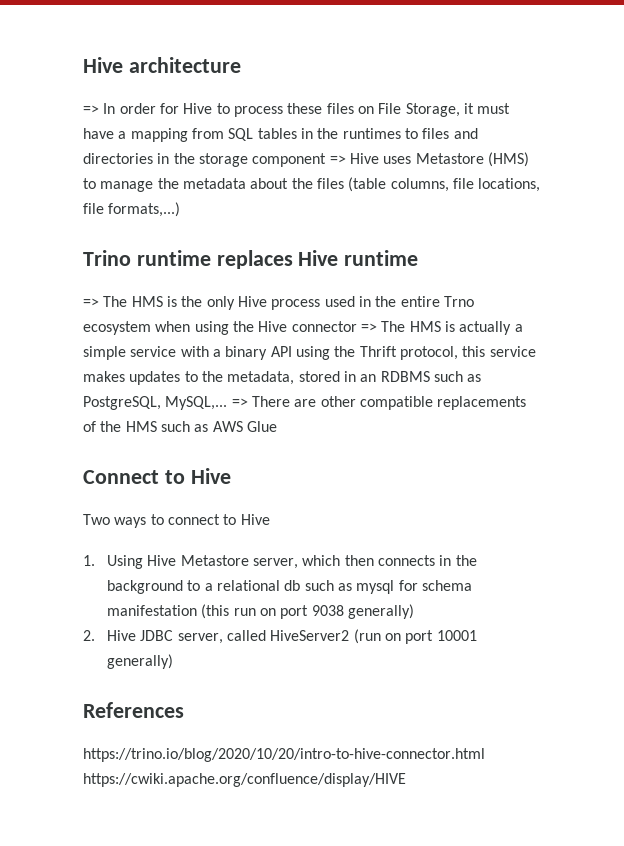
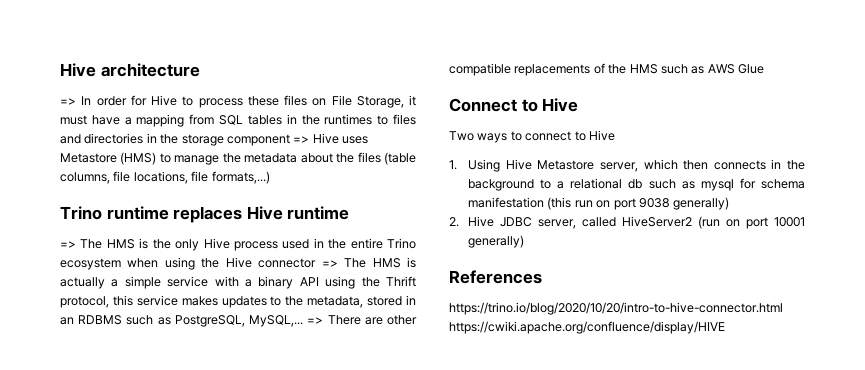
[443,296,474,307] Trno -> [387,238,417,249] Trino

